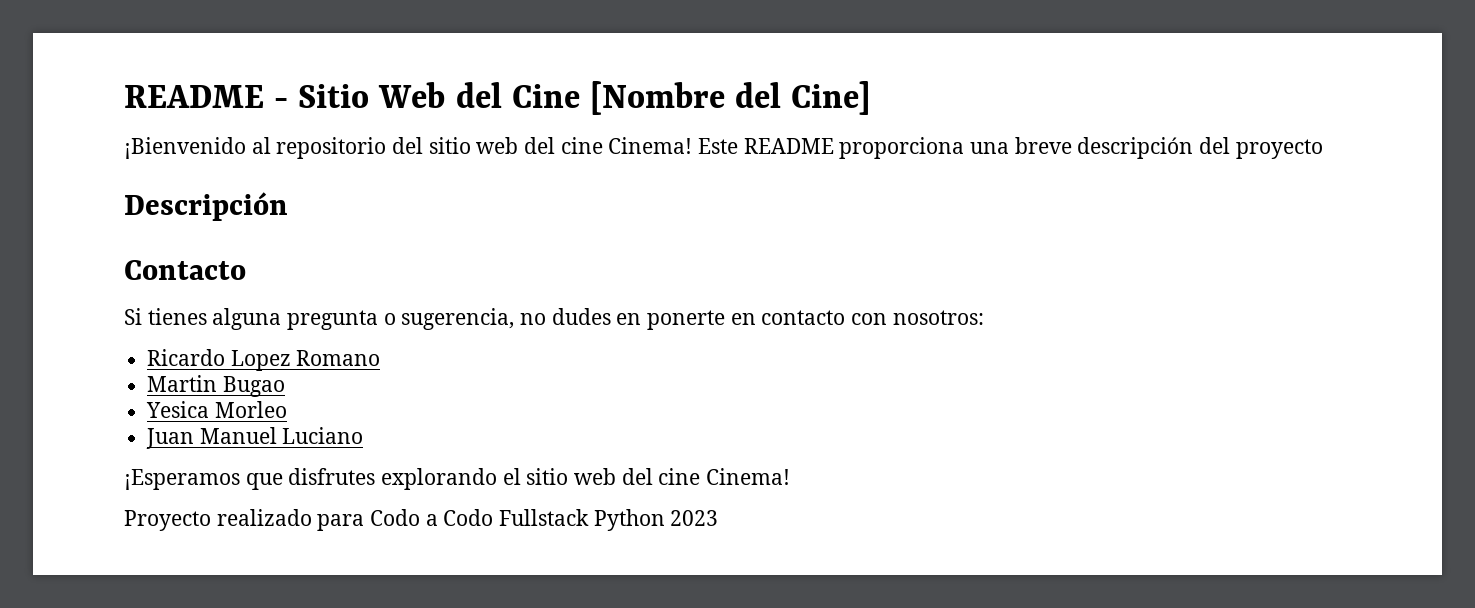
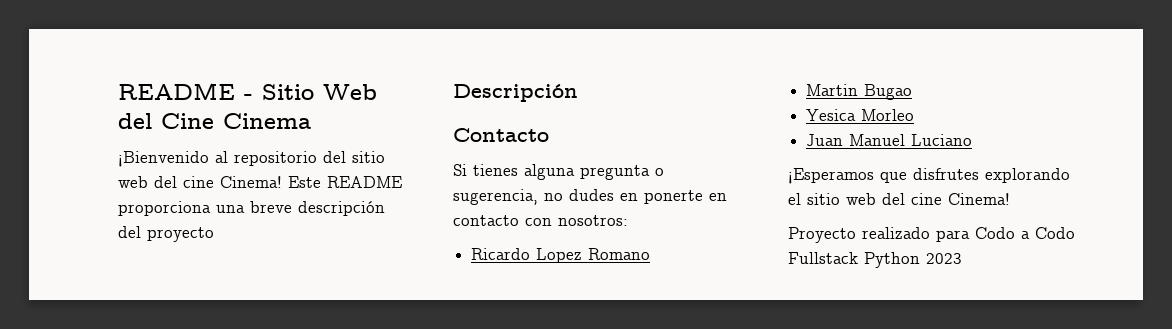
[589,81,871,115] [Nombre del Cine] -> [223,113,311,129] Cinema

